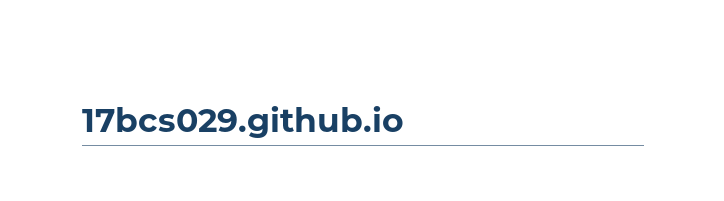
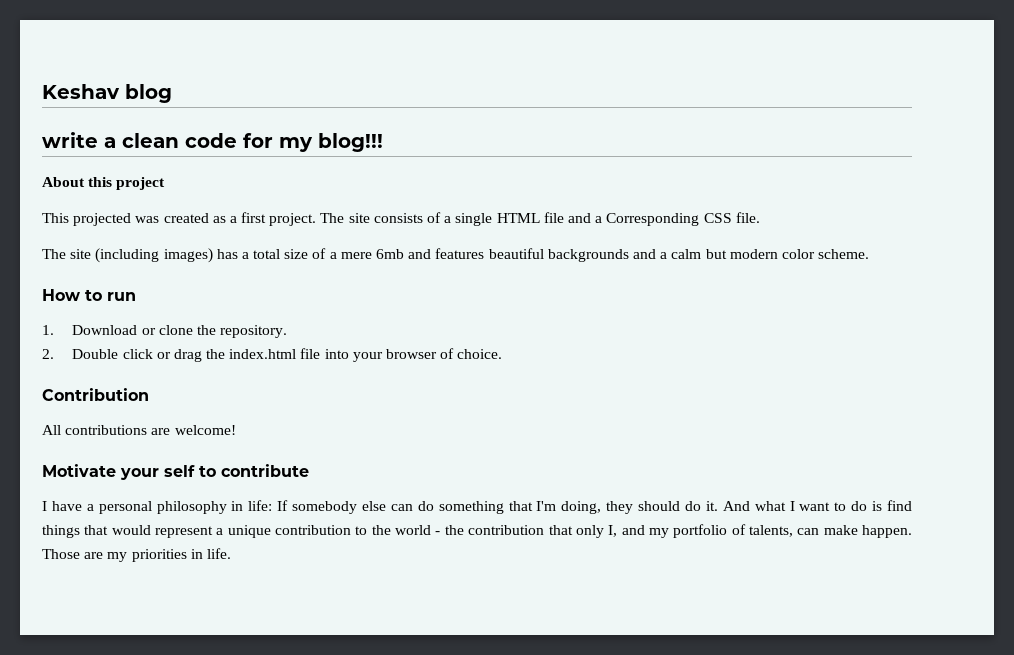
[82,106,404,138] 17bcs029.github.io -> [42,84,172,103] [42,132,383,152] [42,177,166,190] [42,212,760,226] [42,248,870,263] [42,289,136,301] [42,325,288,338] [42,348,503,362] [42,388,149,401] [42,425,236,435] [42,464,309,480] [42,500,913,514] [42,524,912,538] [42,548,231,562] Keshav blog // write a clean code for my blog!!! // About this project // This projected was created as a first project. The site consists of a single HTML file and a Corresponding CSS file. // The site (including images) has a total size of a mere 6mb and features beautiful backgrounds and a calm but modern color scheme. // How to run // 1. Download or clone the repository. // 2. Double click or drag the index.html file into your browser of choice. // Contribution // All contributions are welcome! // Motivate your self to contribute // I have a personal philosophy in life: If somebody else can do something that I'm doing, they should do it. And what I want to do is find things that would represent a unique contribution to the world - the contribution that only I, and my portfolio of talents, can make happen. Those are my priorities in life.

